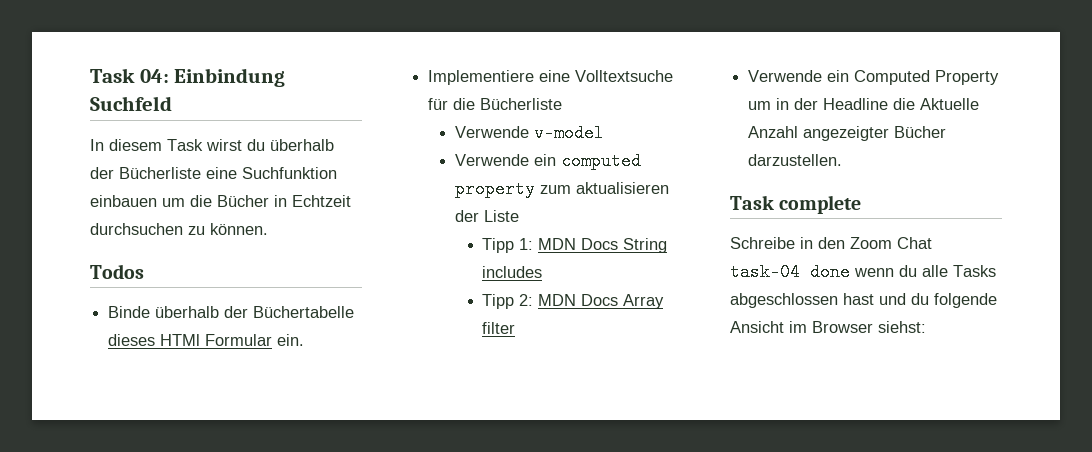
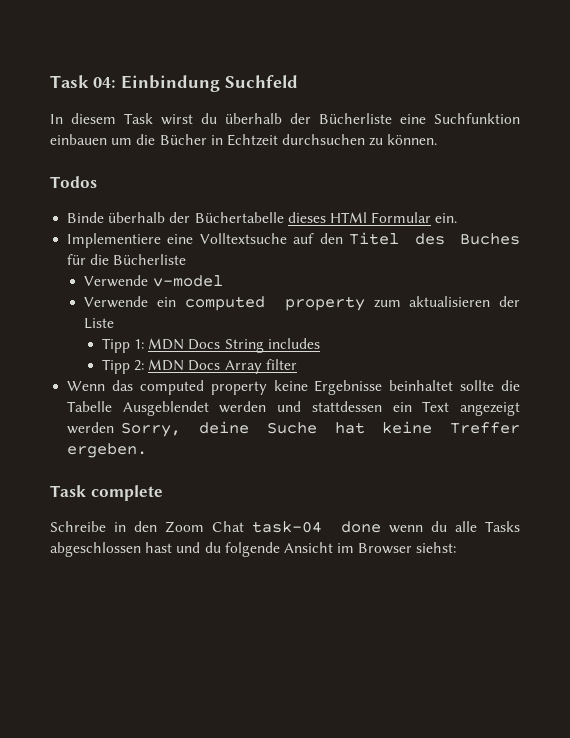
(674, 76) none -> [293,232,520,245] auf den Titel des Buches
[748,70,1000,85] [748,98,980,110] [748,126,947,141] [748,154,843,166] Verwende ein Computed Property um in der Headline die Aktuelle Anzahl angezeigter Bücher darzustellen. -> [67,380,520,395] [67,401,520,416] [67,421,520,437] [67,443,148,458] Wenn das computed property keine Ergebnisse beinhaltet sollte die Tabelle Ausgeblendet werden und stattdessen ein Text angezeigt werden Sorry, deine Suche hat keine Treffer ergeben.

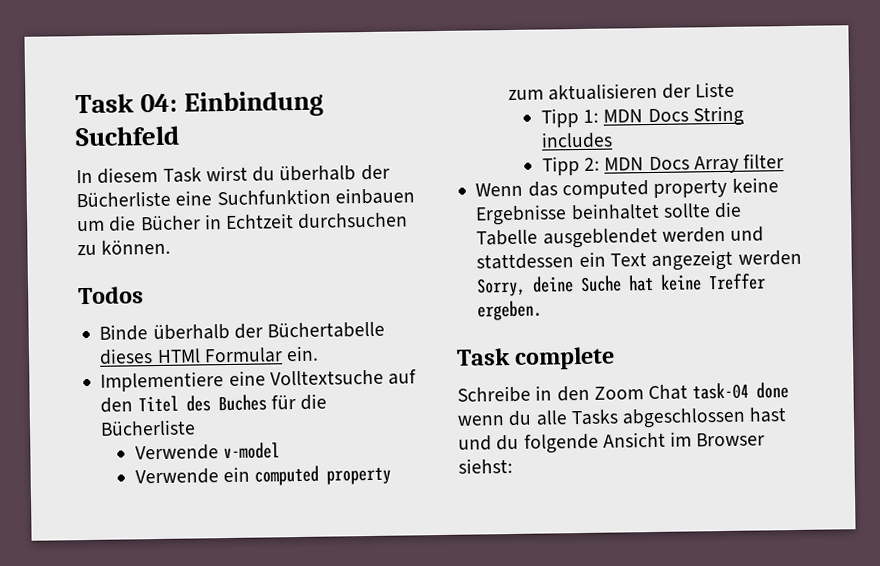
[122,401,209,416] Ausgeblendet -> [542,227,658,249] ausgeblendet

